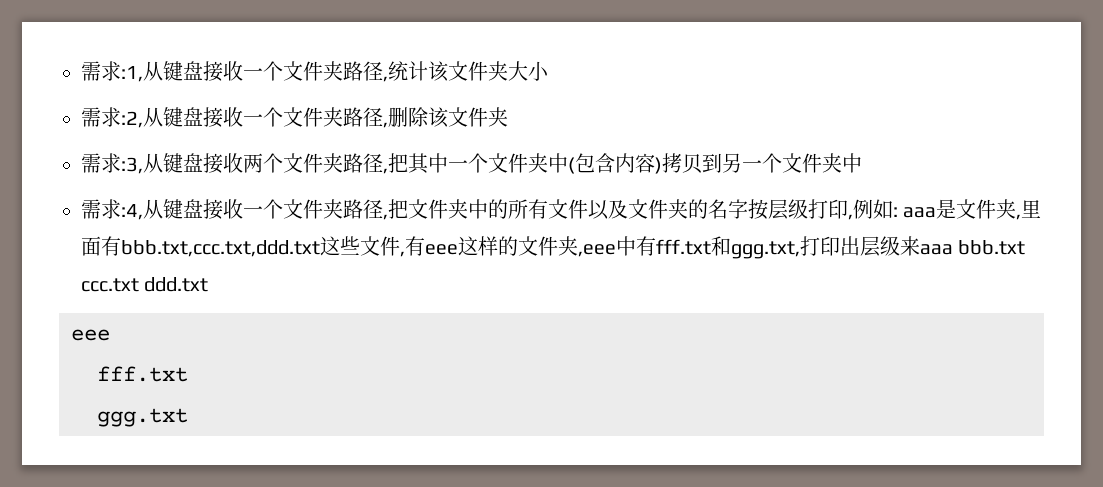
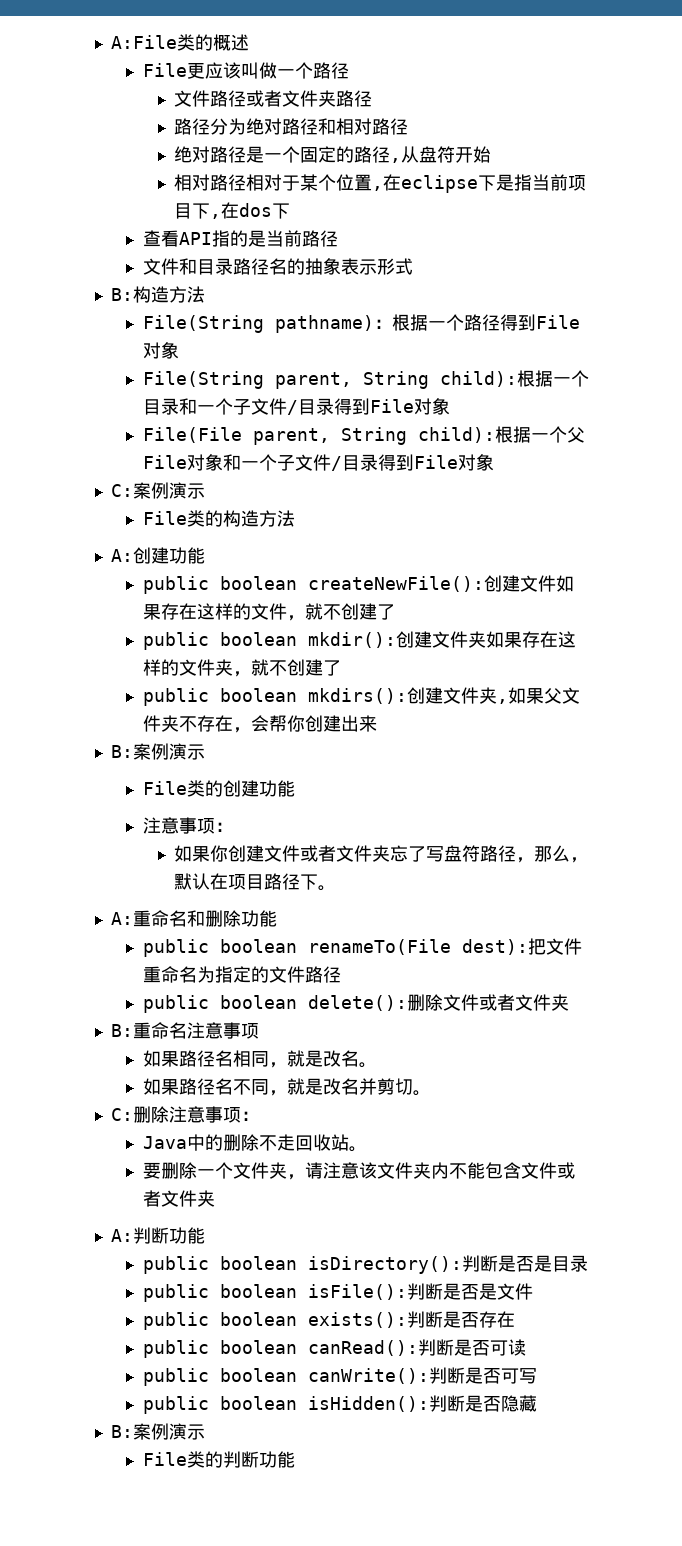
[81,61,549,82] [81,107,508,128] [81,153,862,174] [81,199,1042,220] [81,236,1026,259] [81,277,209,292] [71,329,110,341] [97,366,188,382] [97,408,188,427] 需求:1,从键盘接收一个文件夹路径,统计该文件夹大小 // 需求:2,从键盘接收一个文件夹路径,删除该文件夹 // 需求:3,从键盘接收两个文件夹路径,把其中一个文件夹中(包含内容)拷贝到另一个文件夹中 // 需求:4,从键盘接收一个文件夹路径,把文件夹中的所有文件以及文件夹的名字按层级打印,例如: aaa是文件夹,里面有bbb.txt,ccc.txt,ddd.txt这些文件,有eee这样的文件夹,eee中有fff.txt和ggg.txt,打印出层级来aaa bbb.txt ccc.txt ddd.txt // eee // fff.txt // ggg.txt -> [110,34,249,51] [142,62,349,79] [174,90,373,107] [174,118,409,135] [174,146,492,163] [174,174,587,193] [174,202,291,219] [142,230,338,247] [142,258,413,275] [110,286,205,303] [142,314,580,333] [142,342,179,359] [142,370,589,389] [142,398,450,415] [142,426,585,445] [142,454,494,471] [110,482,205,499] [142,510,295,527] [110,547,205,564] [142,575,574,594] [142,603,395,621] [142,631,576,650] [142,659,341,677] [142,687,580,706] [142,715,377,733] [110,743,205,760] [142,780,295,797] [142,817,233,834] [174,845,589,863] [174,873,337,891] [110,910,277,927] [142,938,582,957] [142,966,341,983] [142,994,569,1013] [110,1022,259,1039] [142,1050,377,1068] [142,1078,431,1096] [110,1106,259,1123] [142,1134,367,1152] [142,1162,575,1180] [142,1190,215,1207] [110,1227,205,1244] [142,1255,588,1274] [142,1283,533,1302] [142,1311,515,1330] [142,1339,526,1358] [142,1367,537,1386] [142,1395,537,1414] [110,1423,205,1440] [142,1451,295,1468] A:File类的概述 // File更应该叫做一个路径 // 文件路径或者文件夹路径 // 路径分为绝对路径和相对路径 // 绝对路径是一个固定的路径,从盘符开始 // 相对路径相对于某个位置,在eclipse下是指当前项目下,在dos下 // 查看API指的是当前路径 // 文件和目录路径名的抽象表示形式 // B:构造方法 // File(String pathname)：根据一个路径得到File对象 // File(String parent, String child):根据一个目录和一个子文件/目录得到File对象 // File(File parent, String child):根据一个父File对象和一个子文件/目录得到File对象 // C:案例演示 // File类的构造方法 // A:创建功能 // public boolean createNewFile():创建文件如果存在这样的文件，就不创建了 // public boolean mkdir():创建文件夹如果存在这样的文件夹，就不创建了 // public boolean mkdirs():创建文件夹,如果父文件夹不存在，会帮你创建出来 // B:案例演示 // File类的创建功能 // 注意事项： // 如果你创建文件或者文件夹忘了写盘符路径，那么，默认在项目路径下。 // A:重命名和删除功能 // public boolean renameTo(File dest):把文件重命名为指定的文件路径 // public boolean delete():删除文件或者文件夹 // B:重命名注意事项 // 如果路径名相同，就是改名。 // 如果路径名不同，就是改名并剪切。 // C:删除注意事项： // Java中的删除不走回收站。 // 要删除一个文件夹，请注意该文件夹内不能包含文件或者文件夹 // A:判断功能 // public boolean isDirectory():判断是否是目录 // public boolean isFile():判断是否是文件 // public boolean exists():判断是否存在 // public boolean canRead():判断是否可读 // public boolean canWrite():判断是否可写 // public boolean isHidden():判断是否隐藏 // B:案例演示 // File类的判断功能

